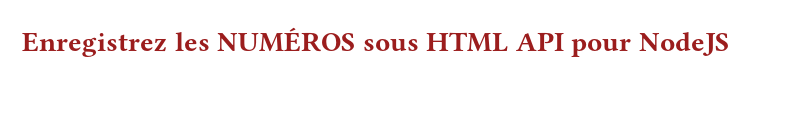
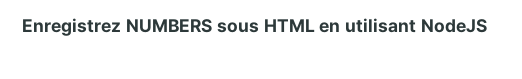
[174,27,632,57] les NUMÉROS sous HTML API pour -> [125,18,417,33] NUMBERS sous HTML en utilisant

